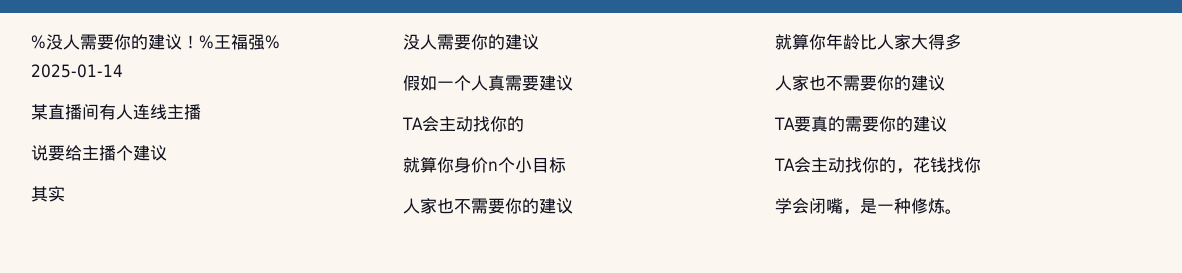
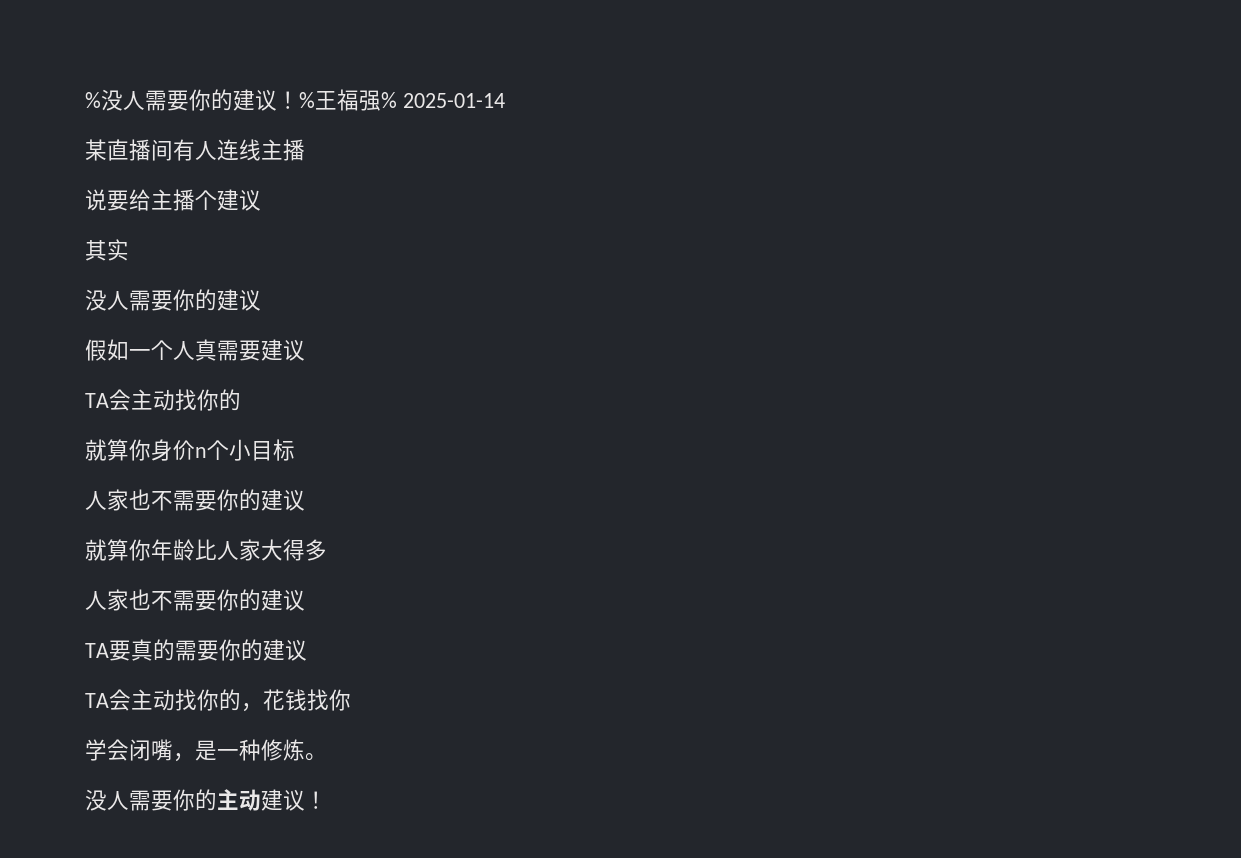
(962, 211) none -> [85,789,327,811] // 没人需要你的主动建议！

